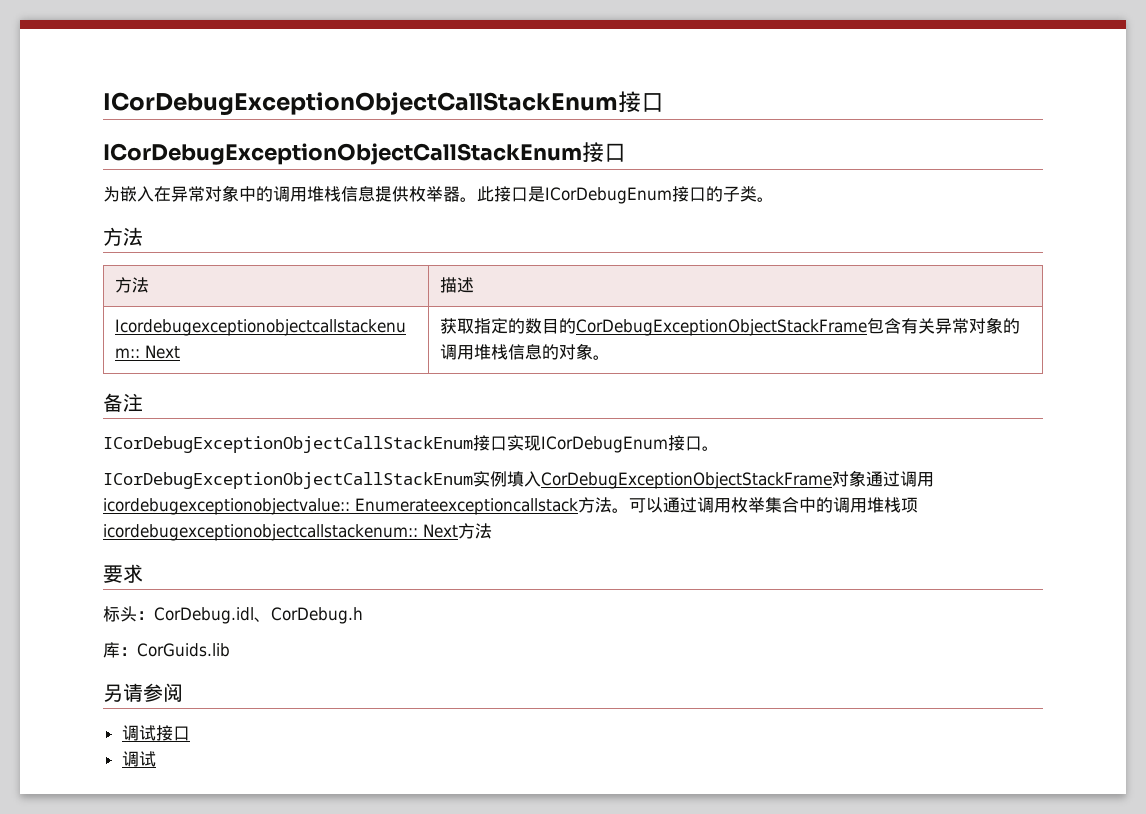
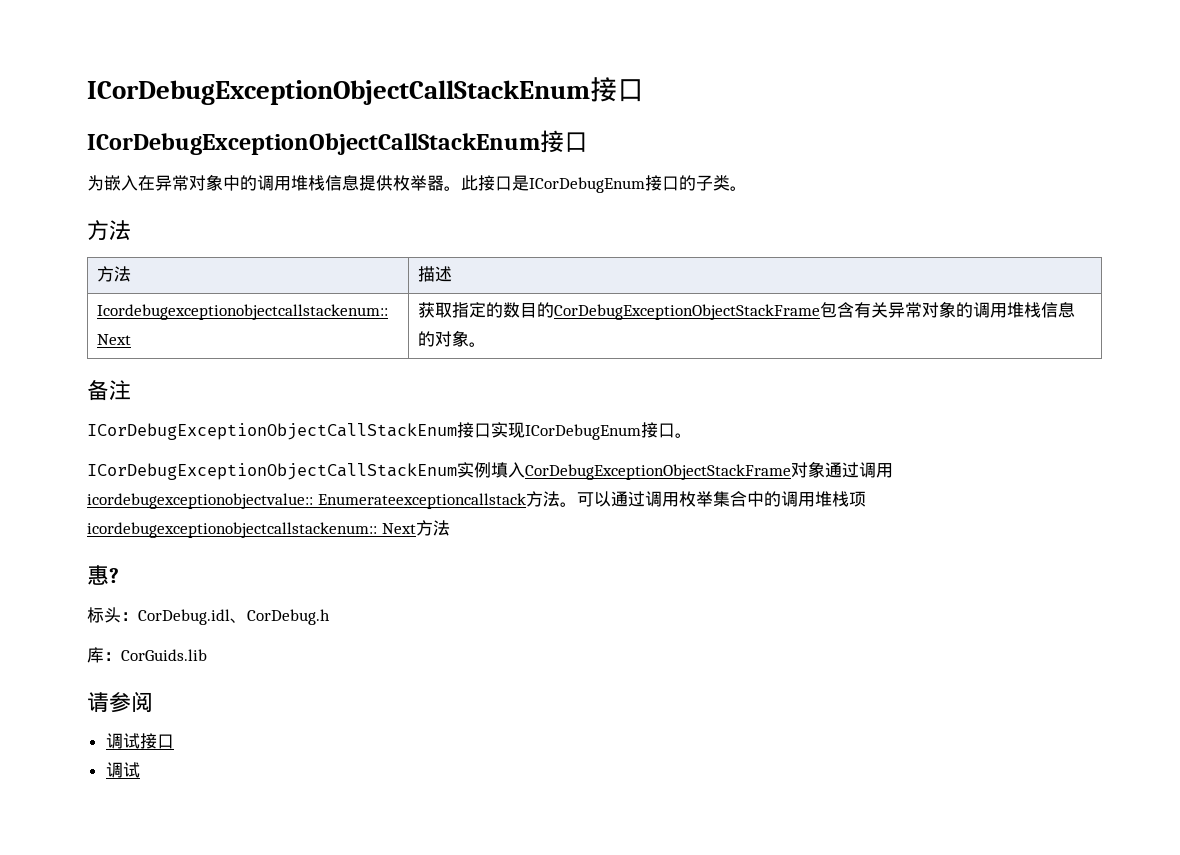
[103,564,143,583] 要求 -> [87,565,119,585] 惠?
[103,684,123,702] 另 -> (207, 655) none

